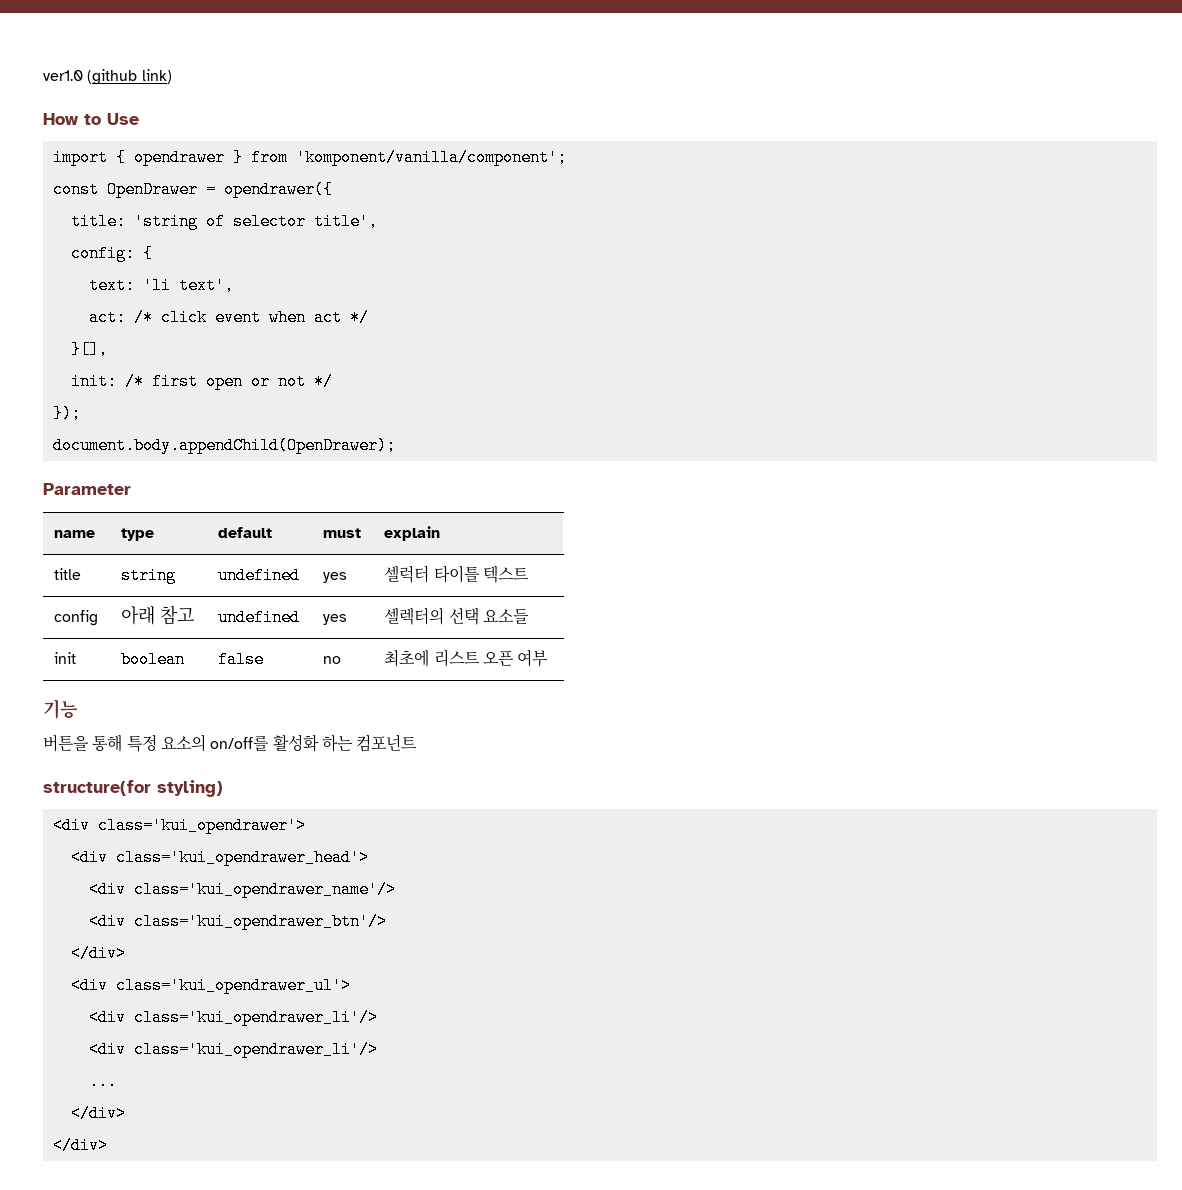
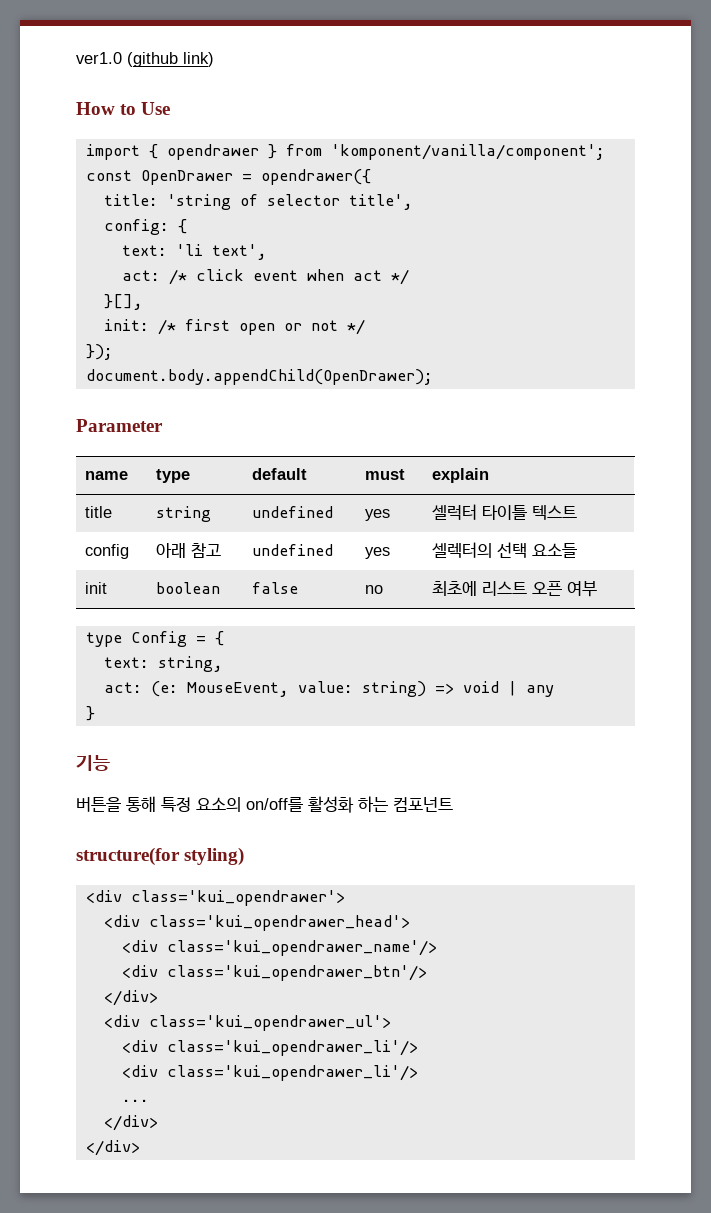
(549, 658) none -> [85,631,224,647] [103,656,223,672] [103,681,554,697] [85,706,95,721] // type Config = { // text: string, // act: (e: MouseEvent, value: string) => void | any // }

